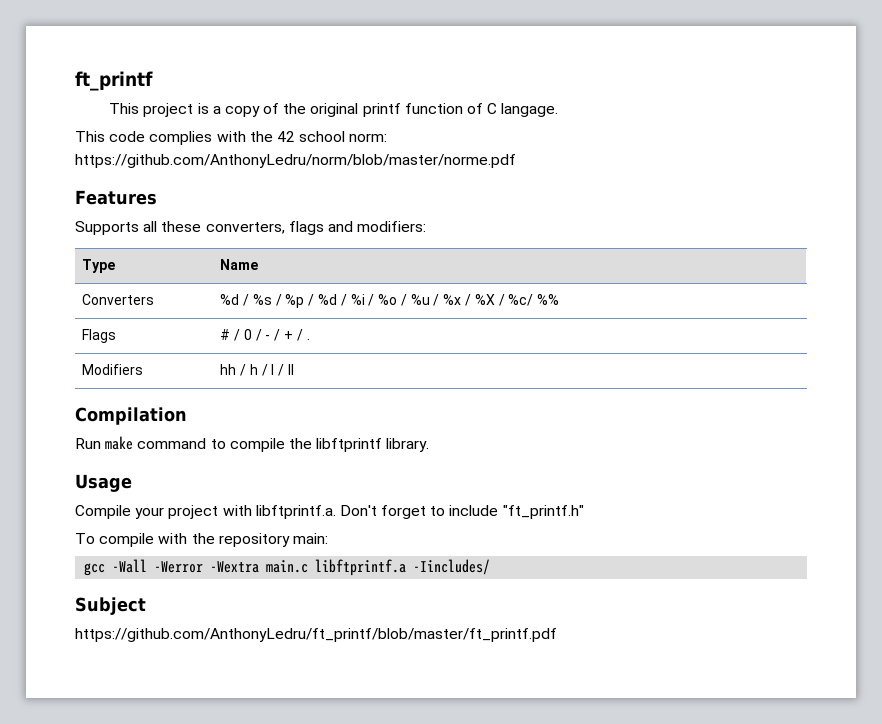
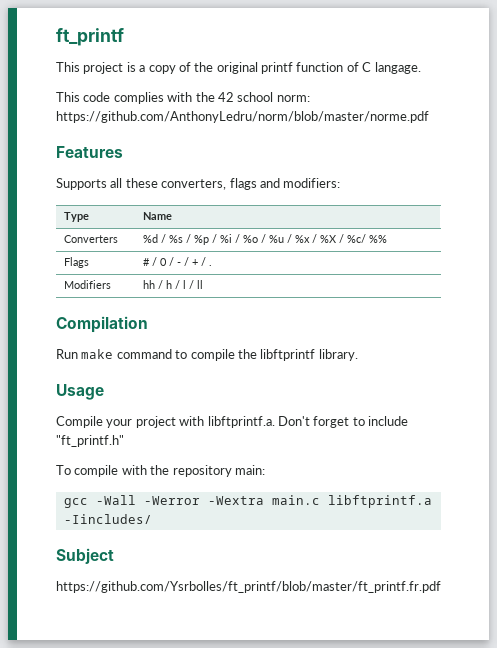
[317,294,347,306] %d / -> (218, 238) none
[75,628,557,642] https://github.com/AnthonyLedru/ft_printf/blob/master/ft_printf.pdf -> [56,581,441,593] https://github.com/Ysrbolles/ft_printf/blob/master/ft_printf.fr.pdf

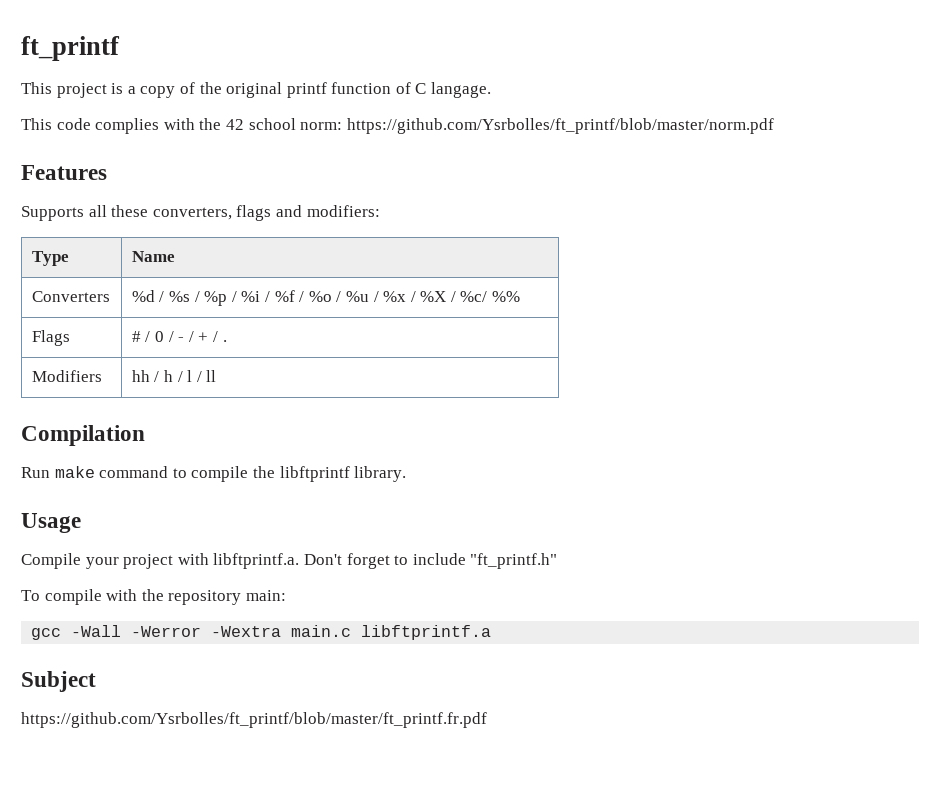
[56,111,429,123] https://github.com/AnthonyLedru/norm/blob/master/norme.pdf -> [346,118,774,134] https://github.com/Ysrbolles/ft_printf/blob/master/norm.pdf
(241, 238) none -> [274,290,305,302] %f /
[63,514,152,524] -Iincludes/ -> (492, 632) none

